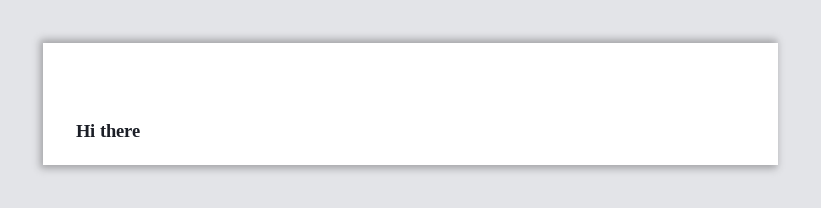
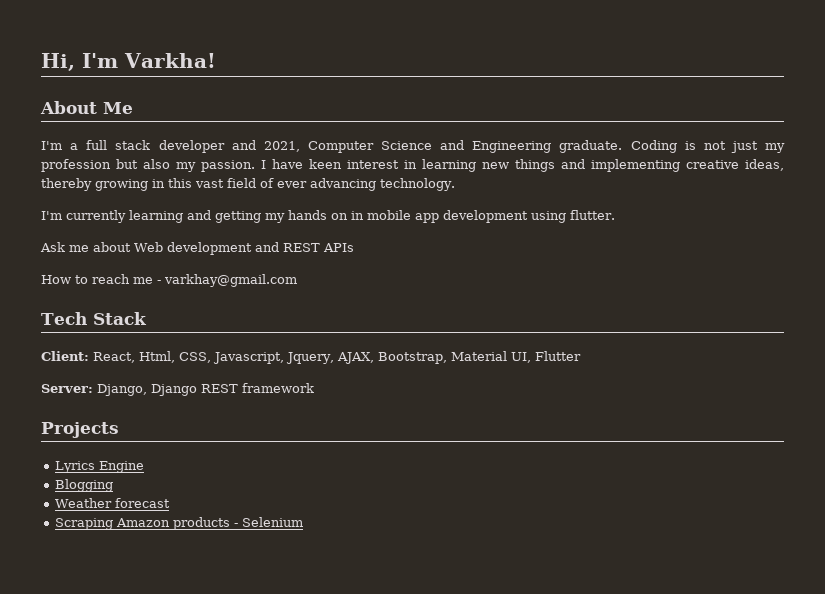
[76,124,140,137] Hi there -> [41,53,216,71] [40,101,133,114] [41,140,785,153] [41,159,784,172] [41,178,455,191] [41,210,615,223] [40,242,354,255] [41,274,297,287] [41,312,147,325] [41,351,581,364] [41,383,314,396] [41,422,119,438] [54,461,144,473] [54,479,113,492] [54,498,170,508] [54,517,303,530] Hi, I'm Varkha! // About Me // I'm a full stack developer and 2021, Computer Science and Engineering graduate. Coding is not just my profession but also my passion. I have keen interest in learning new things and implementing creative ideas, thereby growing in this vast field of ever advancing technology. // I'm currently learning and getting my hands on in mobile app development using flutter. // Ask me about Web development and REST APIs // How to reach me - varkhay@gmail.com // Tech Stack // Client: React, Html, CSS, Javascript, Jquery, AJAX, Bootstrap, Material UI, Flutter // Server: Django, Django REST framework // Projects // Lyrics Engine // Blogging // Weather forecast // Scraping Amazon products - Selenium

